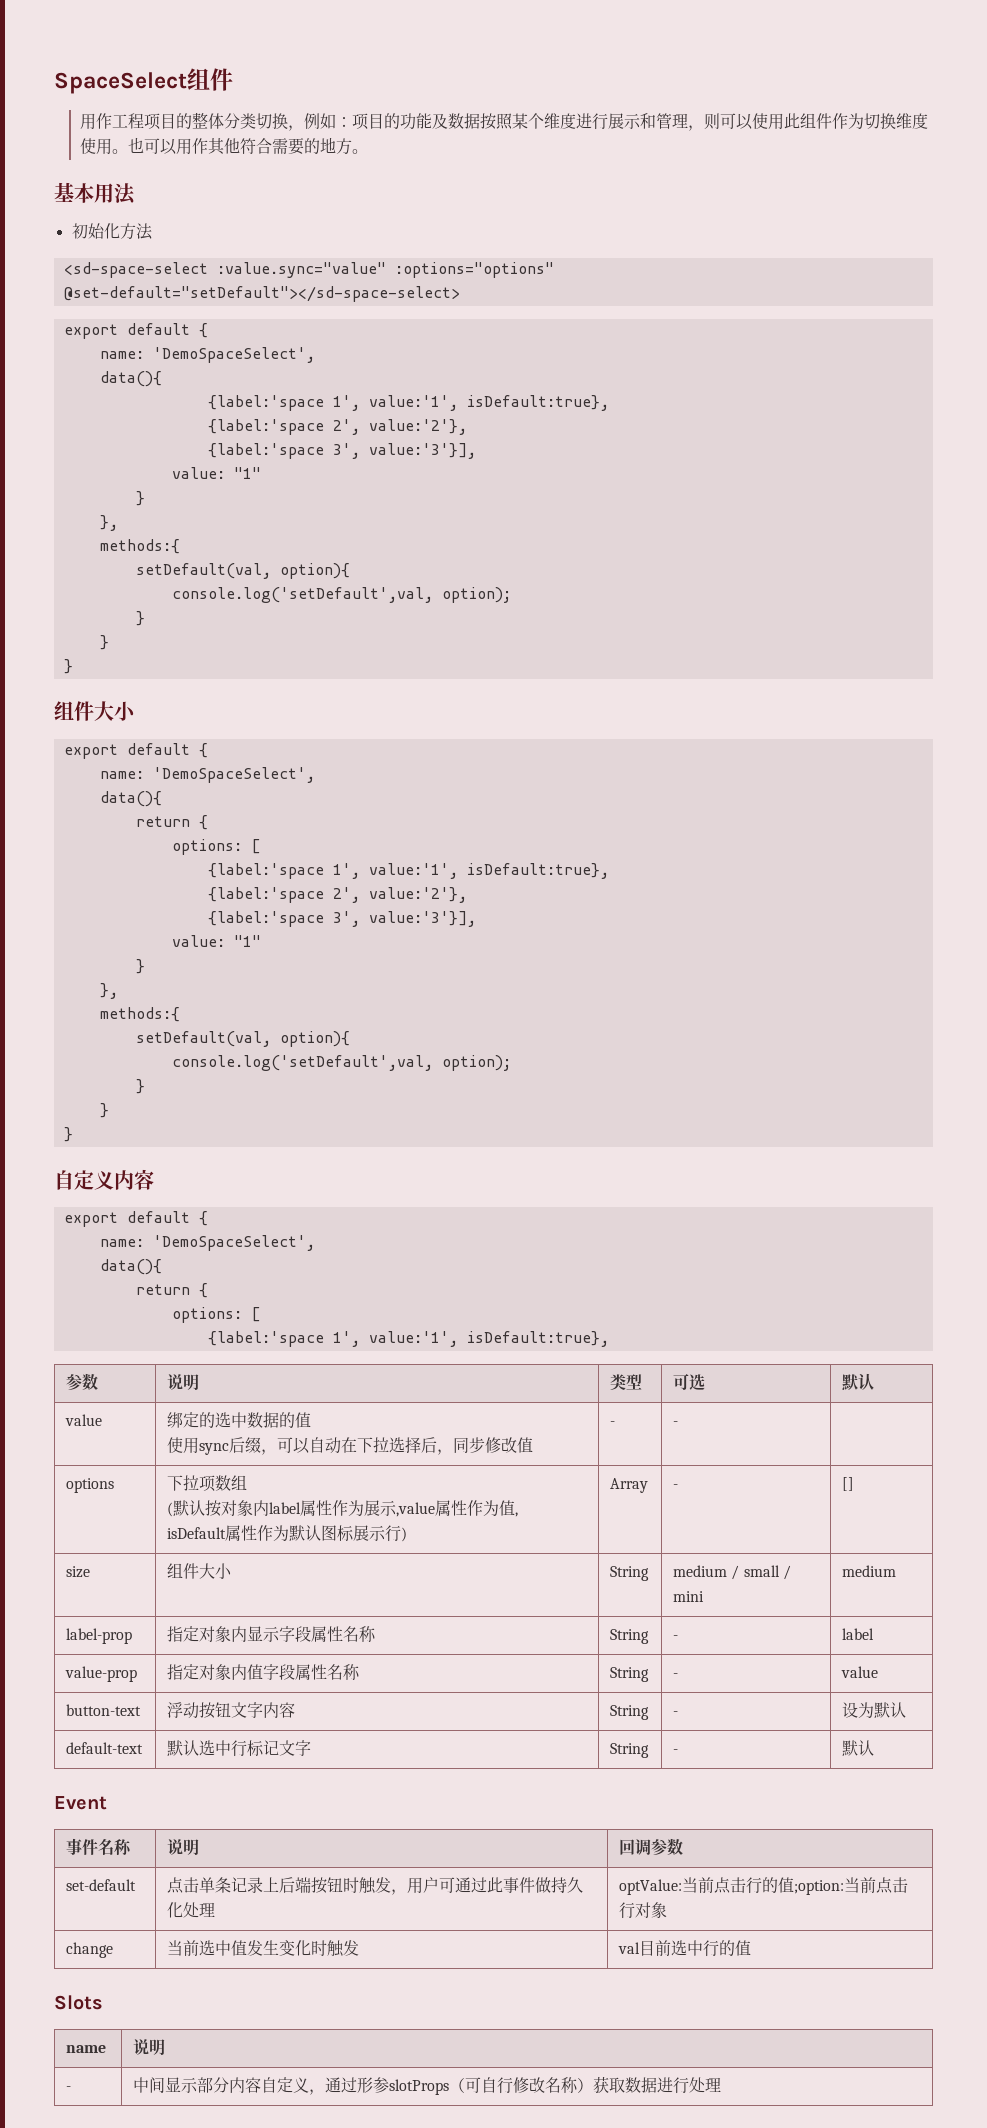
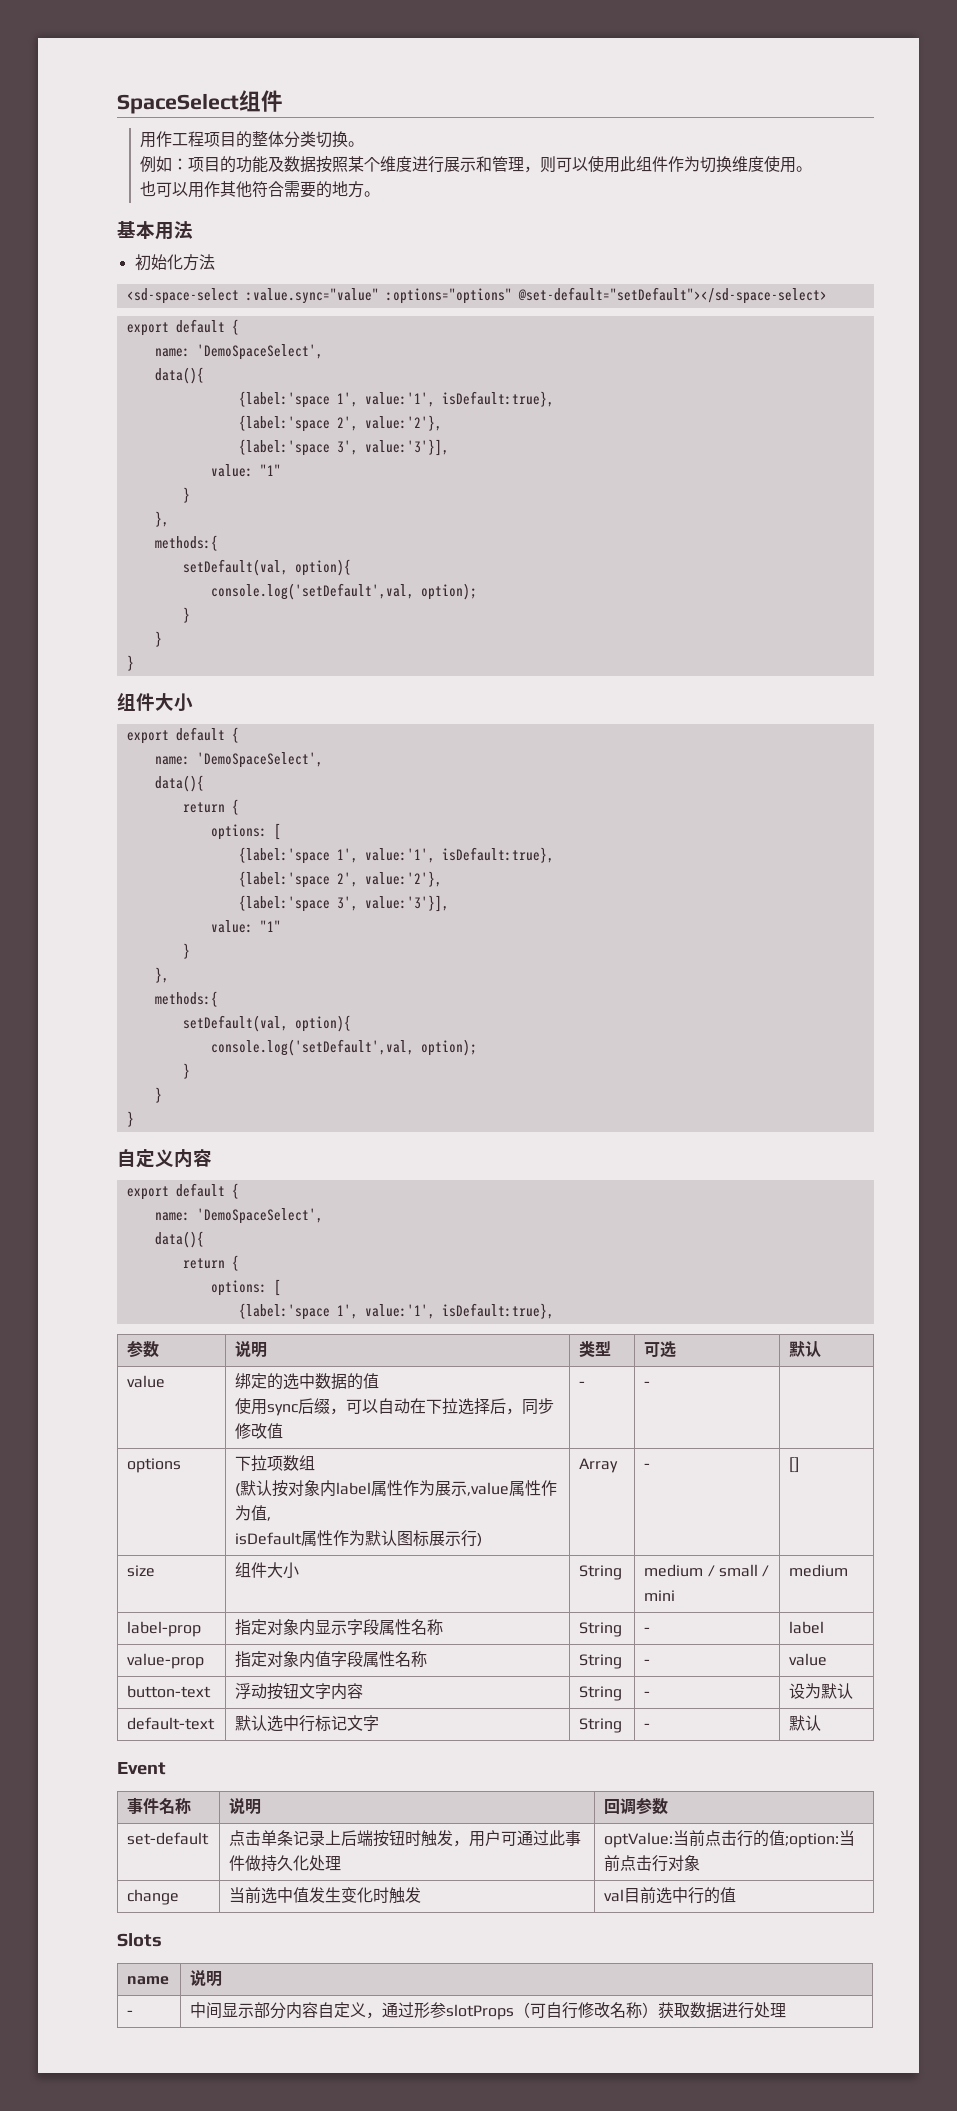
[288,125,305,131] ， -> [348,141,365,147] 。 //
(129, 151) none -> (813, 169) //

